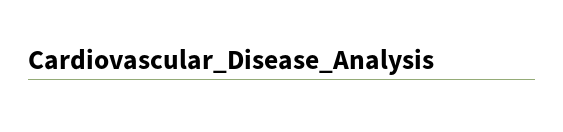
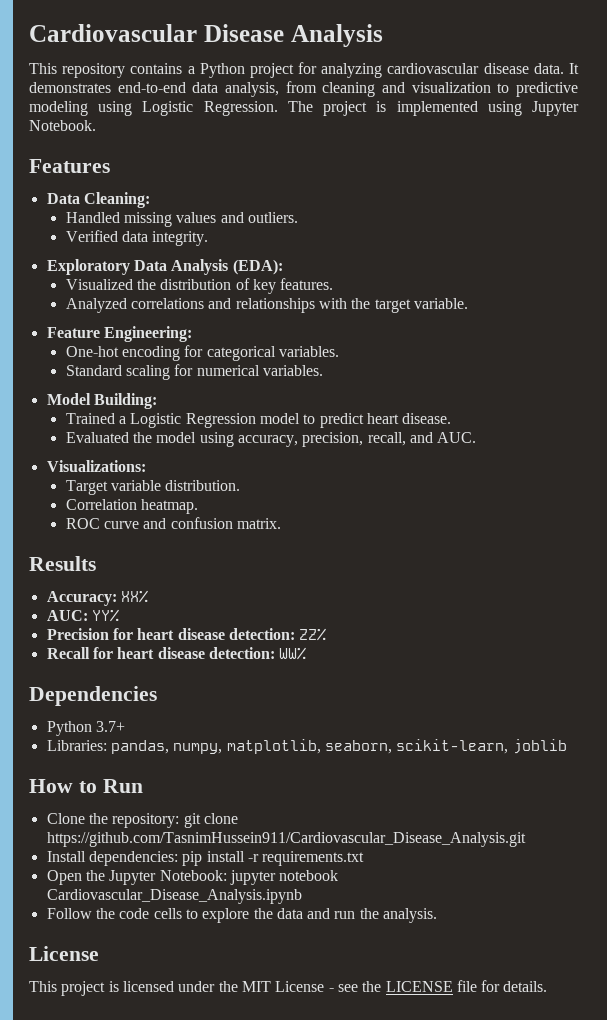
[28,48,434,75] Cardiovascular_Disease_Analysis -> [29,24,383,47] [29,62,579,78] [29,81,579,97] [29,101,579,116] [29,120,96,131] [29,159,110,173] [46,192,150,208] [65,212,298,227] [65,230,209,246] [46,259,283,275] [65,278,334,294] [65,298,468,313] [46,326,192,342] [65,345,339,361] [65,364,323,380] [46,393,157,409] [65,413,452,428] [65,432,477,447] [46,460,146,472] [65,480,241,495] [65,499,199,514] [65,517,281,529] [29,556,96,571] [46,590,148,606] [46,609,119,622] [46,628,327,641] [46,647,307,660] [29,686,157,706] [46,721,125,736] [46,739,567,754] [29,779,143,793] [46,813,238,828] [46,832,526,847] [46,851,365,866] [46,870,339,885] [46,889,302,904] [46,908,438,923] [29,946,99,961] [29,980,548,996] Cardiovascular Disease Analysis // This repository contains a Python project for analyzing cardiovascular disease data. It demonstrates end-to-end data analysis, from cleaning and visualization to predictive modeling using Logistic Regression. The project is implemented using Jupyter Notebook. // Features // Data Cleaning: // Handled missing values and outliers. // Verified data integrity. // Exploratory Data Analysis (EDA): // Visualized the distribution of key features. // Analyzed correlations and relationships with the target variable. // Feature Engineering: // One-hot encoding for categorical variables. // Standard scaling for numerical variables. // Model Building: // Trained a Logistic Regression model to predict heart disease. // Evaluated the model using accuracy, precision, recall, and AUC. // Visualizations: // Target variable distribution. // Correlation heatmap. // ROC curve and confusion matrix. // Results // Accuracy: XX% // AUC: YY% // Precision for heart disease detection: ZZ% // Recall for heart disease detection: WW% // Dependencies // Python 3.7+ // Libraries: pandas, numpy, matplotlib, seaborn, scikit-learn, joblib // How to Run // Clone the repository: git clone https://github.com/TasnimHussein911/Cardiovascular_Disease_Analysis.git // Install dependencies: pip install -r requirements.txt // Open the Jupyter Notebook: jupyter notebook Cardiovascular_Disease_Analysis.ipynb // Follow the code cells to explore the data and run the analysis. // License // This project is licensed under the MIT License - see the LICENSE file for details.

